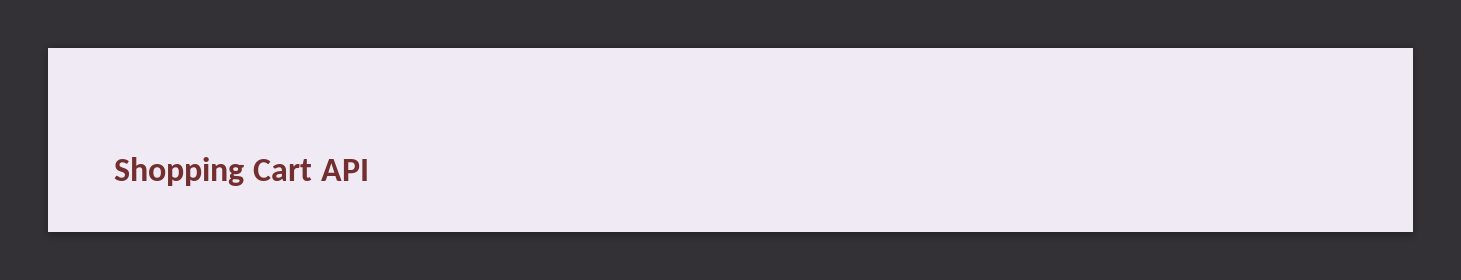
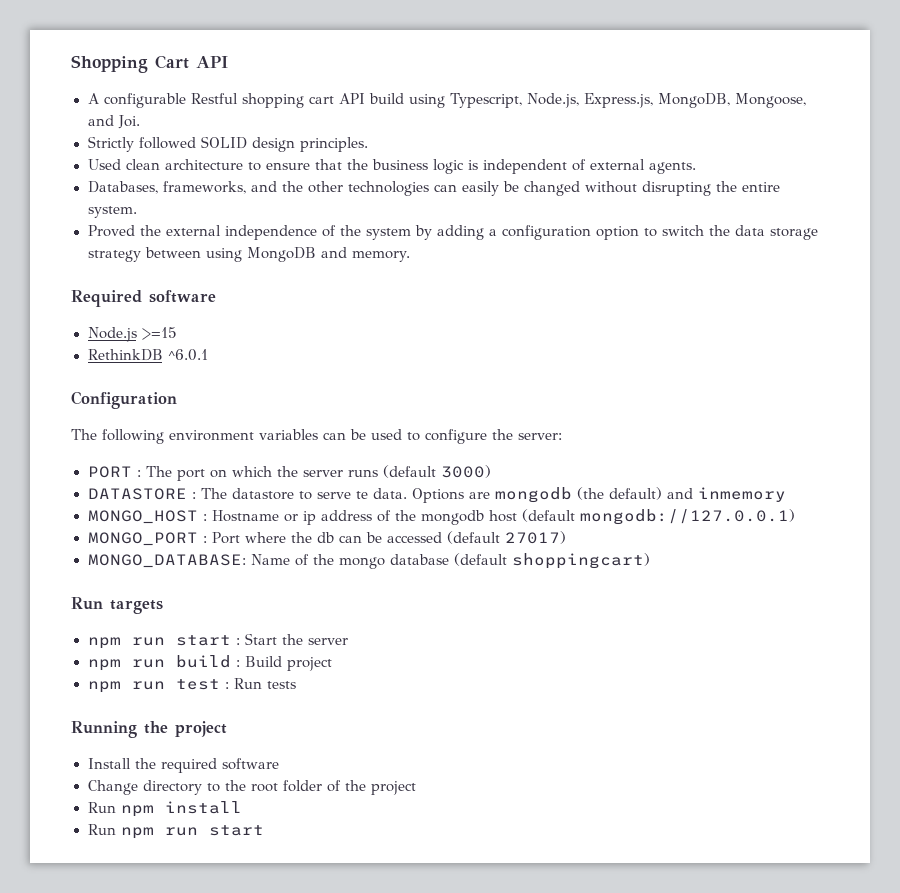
(370, 170) none -> [87,93,807,108] [87,115,140,129] [87,136,368,152] [87,159,696,174] [87,181,780,196] [87,206,137,218] [87,225,818,240] [87,247,411,262] [71,290,216,307] [87,327,177,342] [87,349,208,361] [71,391,177,409] [71,429,562,444] [87,465,491,481] [87,487,786,503] [87,509,795,525] [87,531,566,546] [87,553,650,569] [71,597,163,614] [87,633,348,649] [87,655,332,671] [87,678,296,693] [71,721,227,738] [87,758,279,773] [87,780,416,795] [87,801,242,817] [87,824,264,839] // A configurable Restful shopping cart API build using Typescript, Node.js, Express.js, MongoDB, Mongoose, and Joi. // Strictly followed SOLID design principles. // Used clean architecture to ensure that the business logic is independent of external agents. // Databases, frameworks, and the other technologies can easily be changed without disrupting the entire system. // Proved the external independence of the system by adding a configuration option to switch the data storage strategy between using MongoDB and memory. // Required software // Node.js >=15 // RethinkDB ^6.0.1 // Configuration // The following environment variables can be used to configure the server: // PORT : The port on which the server runs (default 3000) // DATASTORE : The datastore to serve te data. Options are mongodb (the default) and inmemory // MONGO_HOST : Hostname or ip address of the mongodb host (default mongodb://127.0.0.1) // MONGO_PORT : Port where the db can be accessed (default 27017) // MONGO_DATABASE: Name of the mongo database (default shoppingcart) // Run targets // npm run start : Start the server // npm run build : Build project // npm run test : Run tests // Running the project // Install the required software // Change directory to the root folder of the project // Run npm install // Run npm run start

